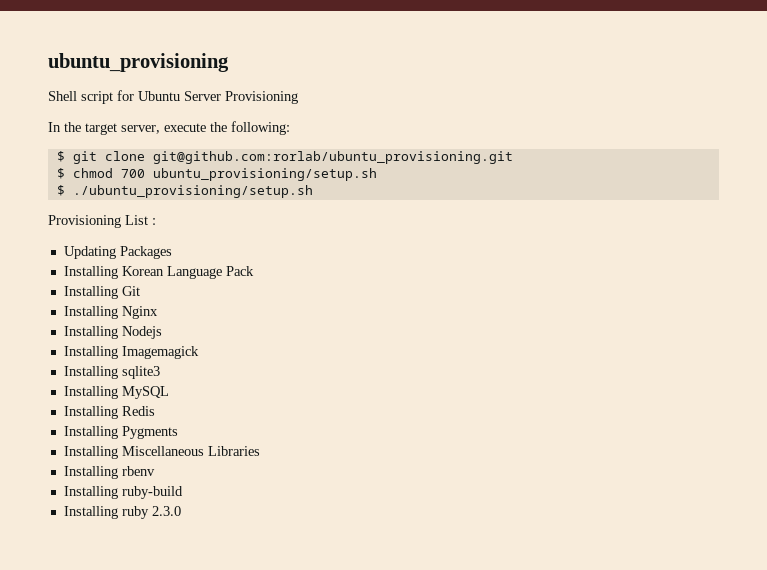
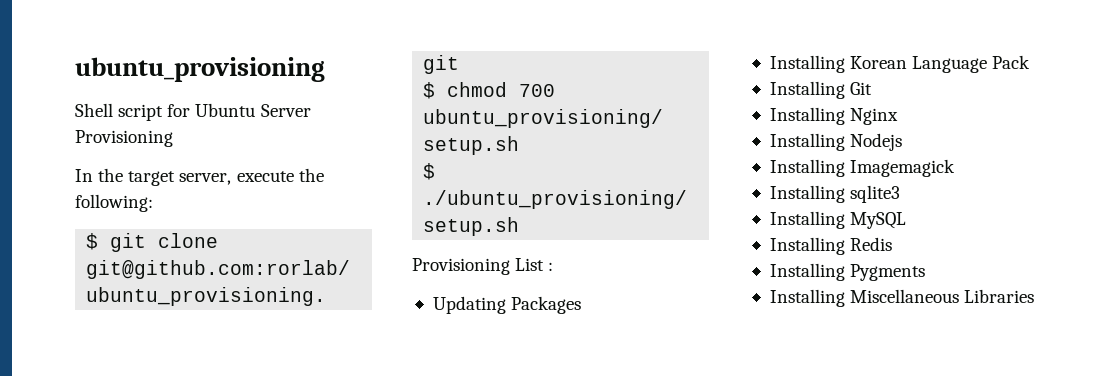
[63,466,155,479] [63,486,183,499] [63,506,181,519] // Installing rbenv // Installing ruby-build // Installing ruby 2.3.0 -> (1035, 296) none

